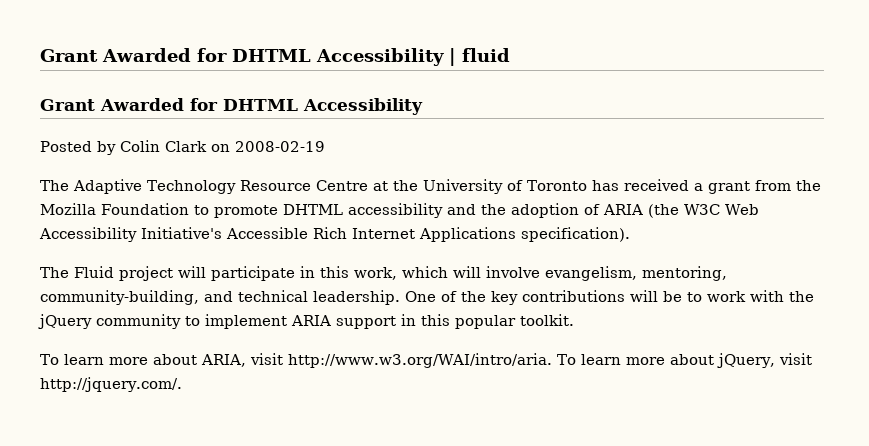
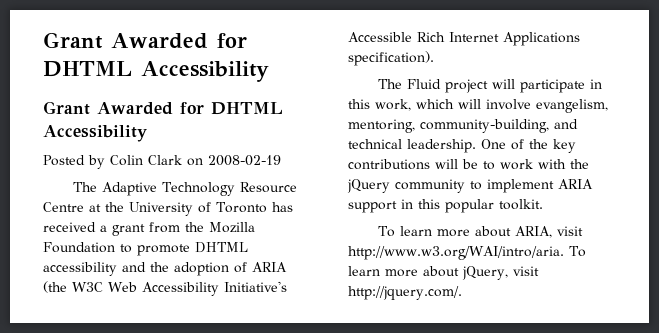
[40,48,510,66] Grant Awarded for DHTML Accessibility | fluid -> [43,32,247,49] [43,61,269,82] Grant Awarded for DHTML Accessibility

